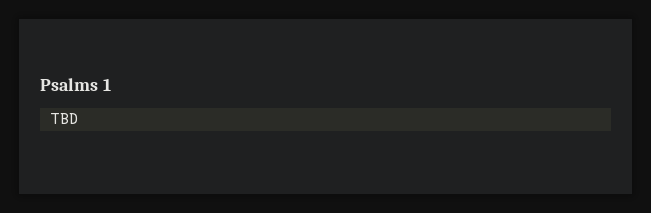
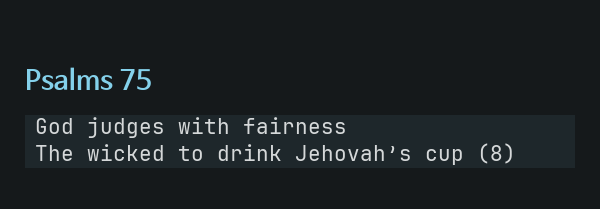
[102,78,111,91] [49,113,78,124] 1 // TBD -> [120,69,153,90] [34,117,347,138] [34,143,516,165] 75 // God judges with fairness // The wicked to drink Jehovah’s cup (8)

